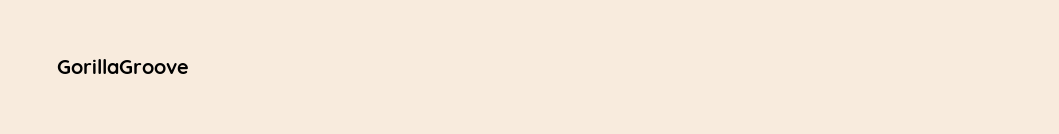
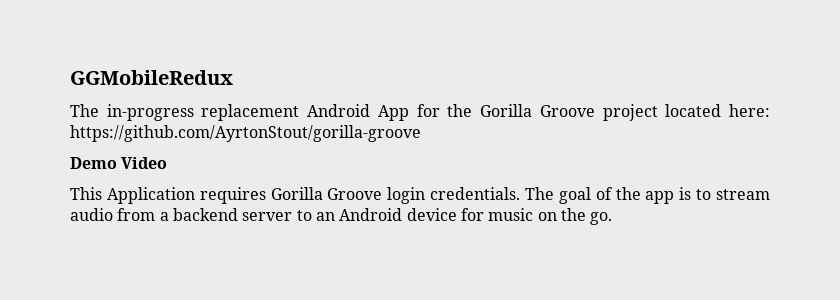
[57,59,189,74] GorillaGroove -> [70,70,233,85] [70,104,771,121] [70,125,421,142] [70,157,168,169] [70,187,771,204] [70,208,613,225] GGMobileRedux // The in-progress replacement Android App for the Gorilla Groove project located here: https://github.com/AyrtonStout/gorilla-groove // Demo Video // This Application requires Gorilla Groove login credentials. The goal of the app is to stream audio from a backend server to an Android device for music on the go.

